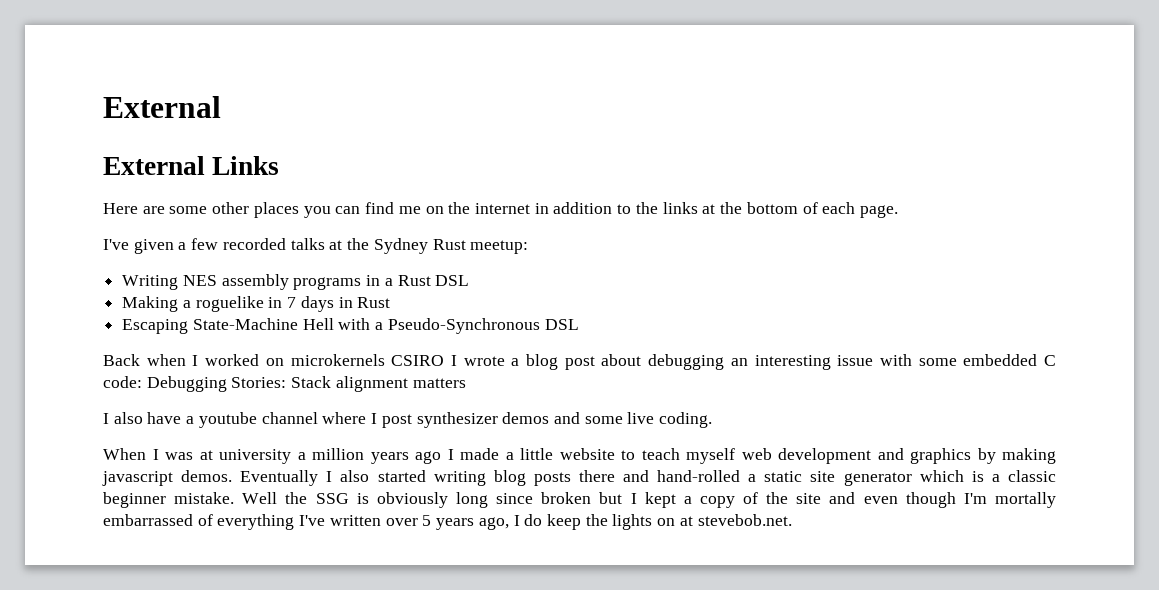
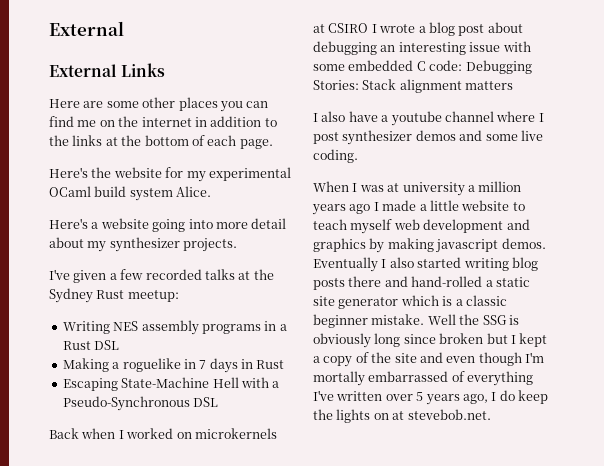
(898, 211) none -> [49,167,291,182] [49,186,212,201] [49,218,287,232] [49,237,238,252] // Here's the website for my experimental OCaml build system Alice. // Here's a website going into more detail about my synthesizer projects.
(385, 360) none -> [313,24,325,33] at

